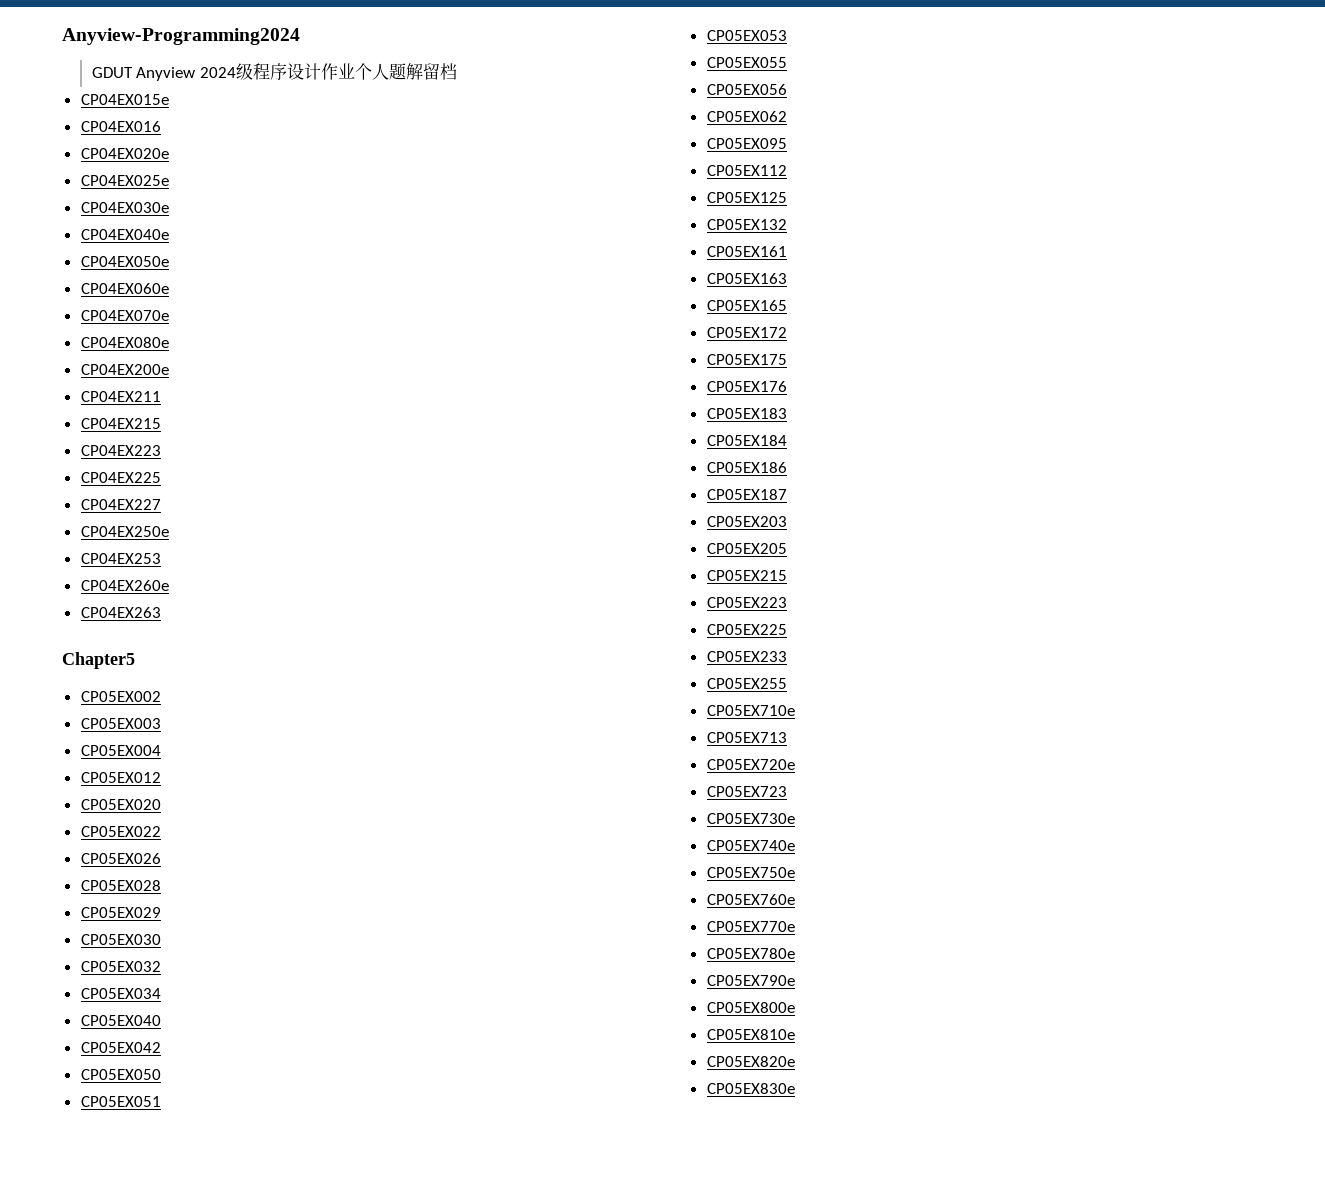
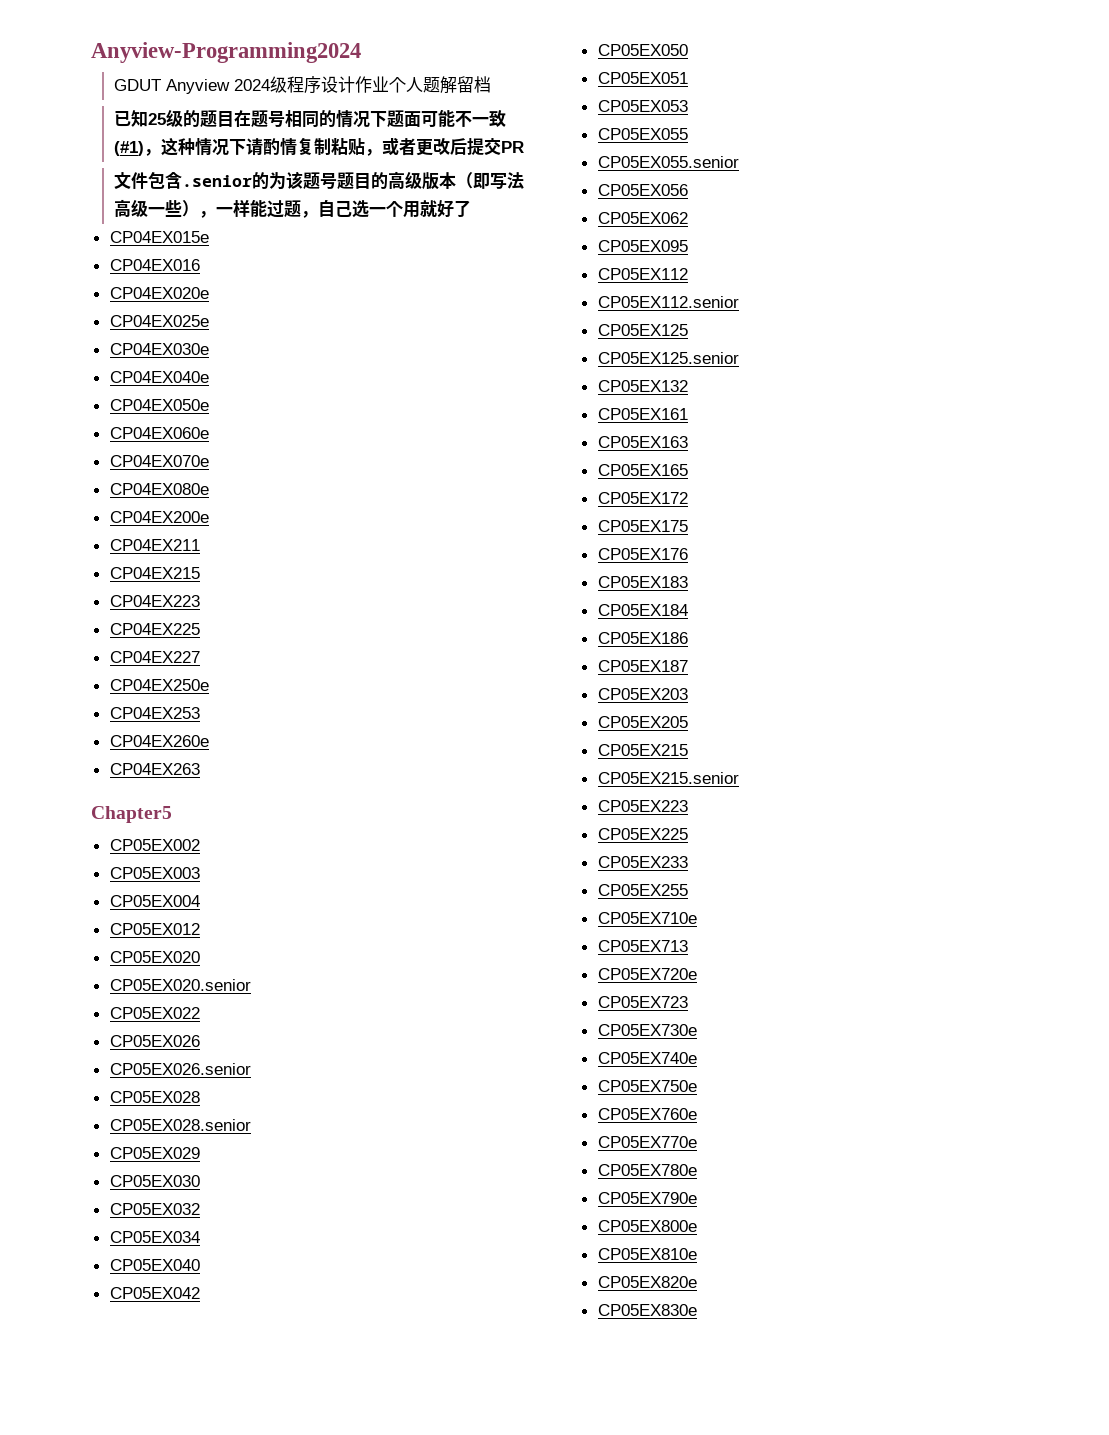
(457, 71) none -> [113,109,506,128] [113,137,524,156] [113,171,524,190] [113,199,471,218] // 已知25级的题目在题号相同的情况下题面可能不一致(#1)，这种情况下请酌情复制粘贴，或者更改后提交PR // 文件包含.senior的为该题号题目的高级版本（即写法高级一些），一样能过题，自己选一个用就好了
(161, 804) none -> [109,979,251,991] // CP05EX020.senior
(161, 858) none -> [109,1063,251,1075] // CP05EX026.senior
(161, 885) none -> [109,1119,251,1131] // CP05EX028.senior
(787, 62) none -> [597,156,739,168] // CP05EX055.senior
(787, 170) none -> [597,296,739,308] // CP05EX112.senior
(787, 197) none -> [597,352,739,364] // CP05EX125.senior
(787, 575) none -> [597,772,739,784] // CP05EX215.senior

